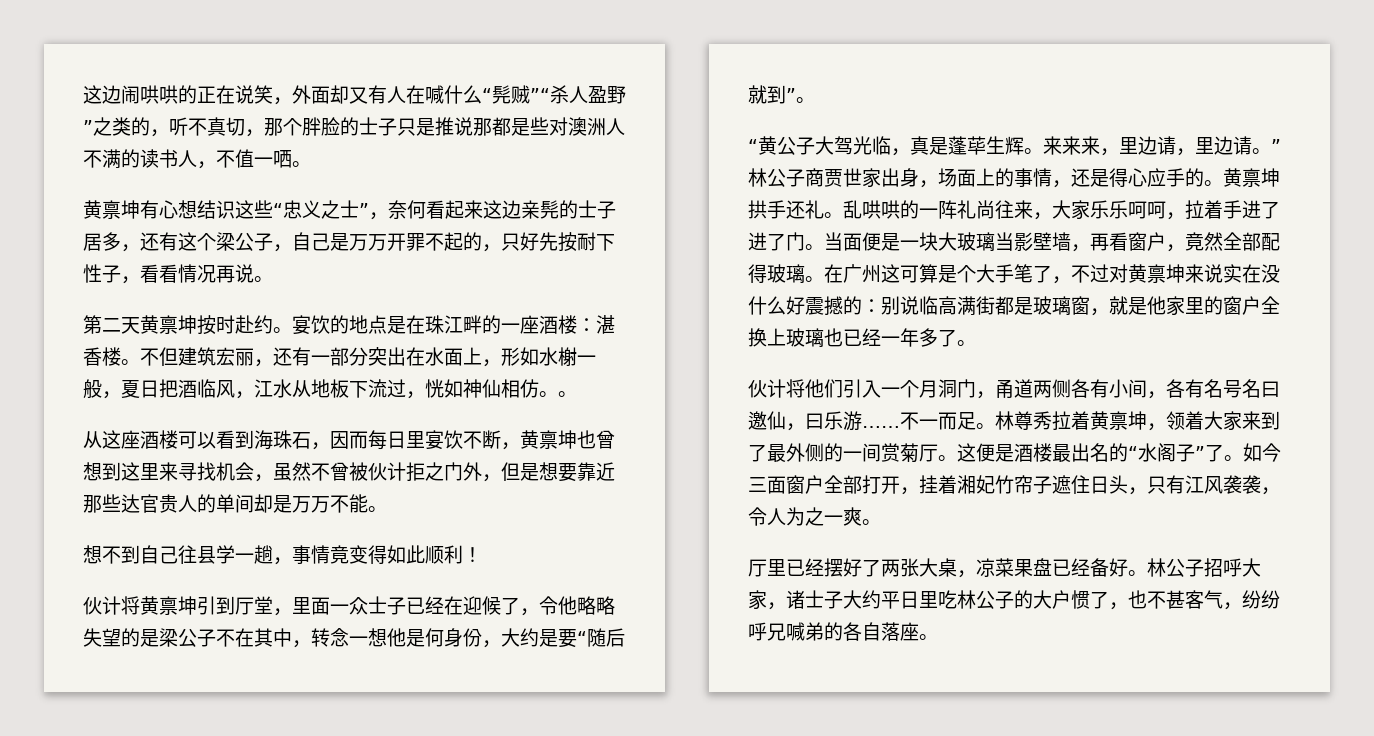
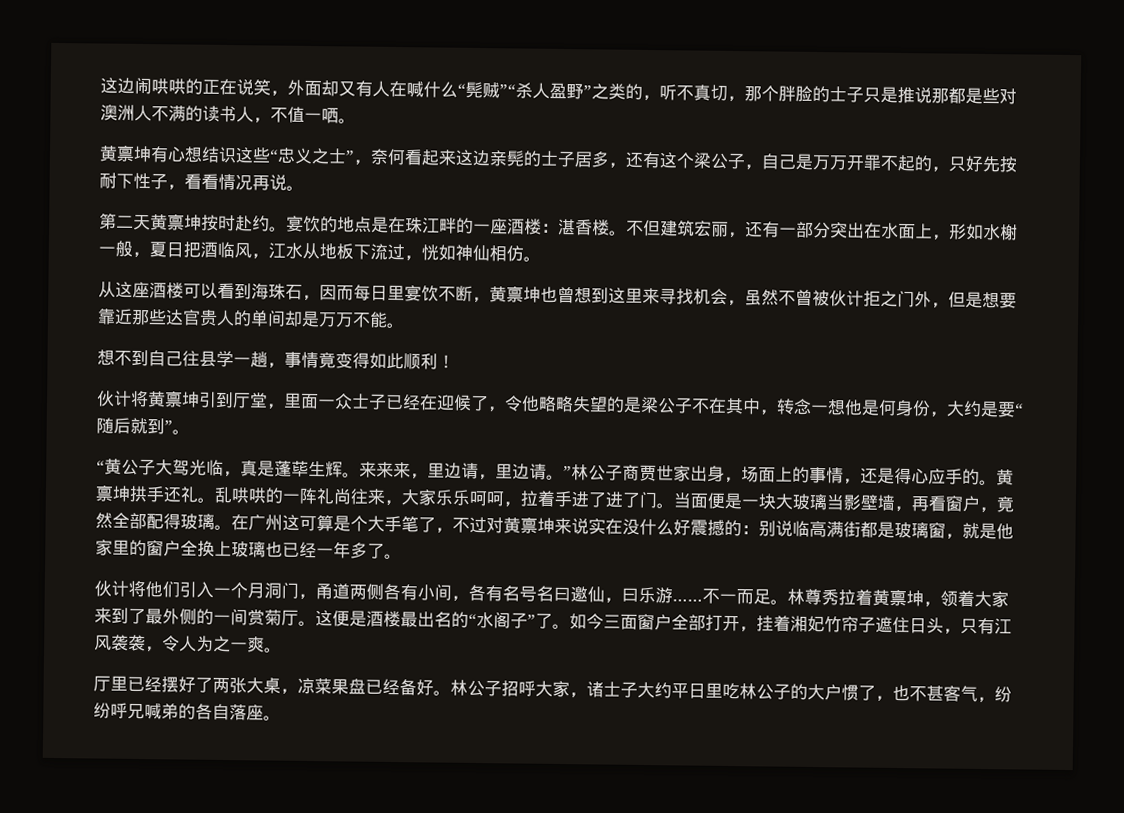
[558,391,577,397] 。 -> (541, 259) none

